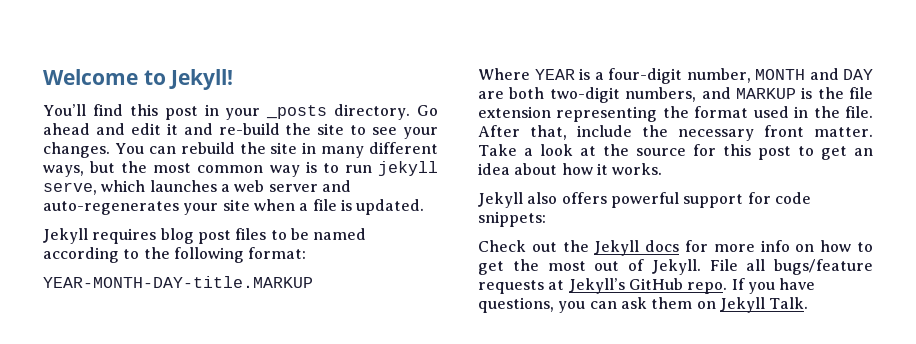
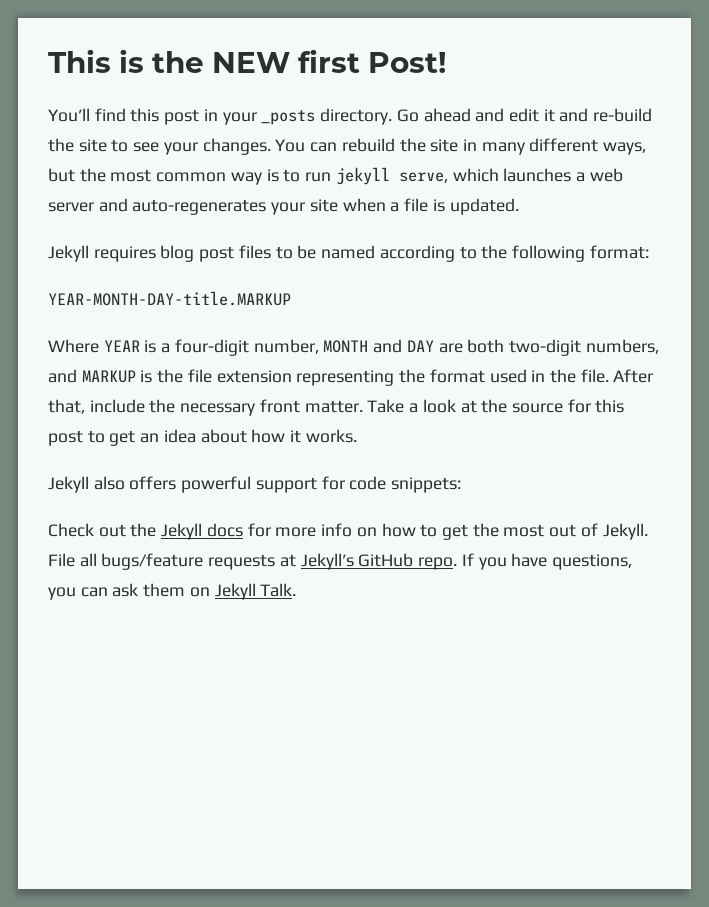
[43,69,234,90] Welcome to Jekyll! -> [48,49,447,73] This is the NEW first Post!

